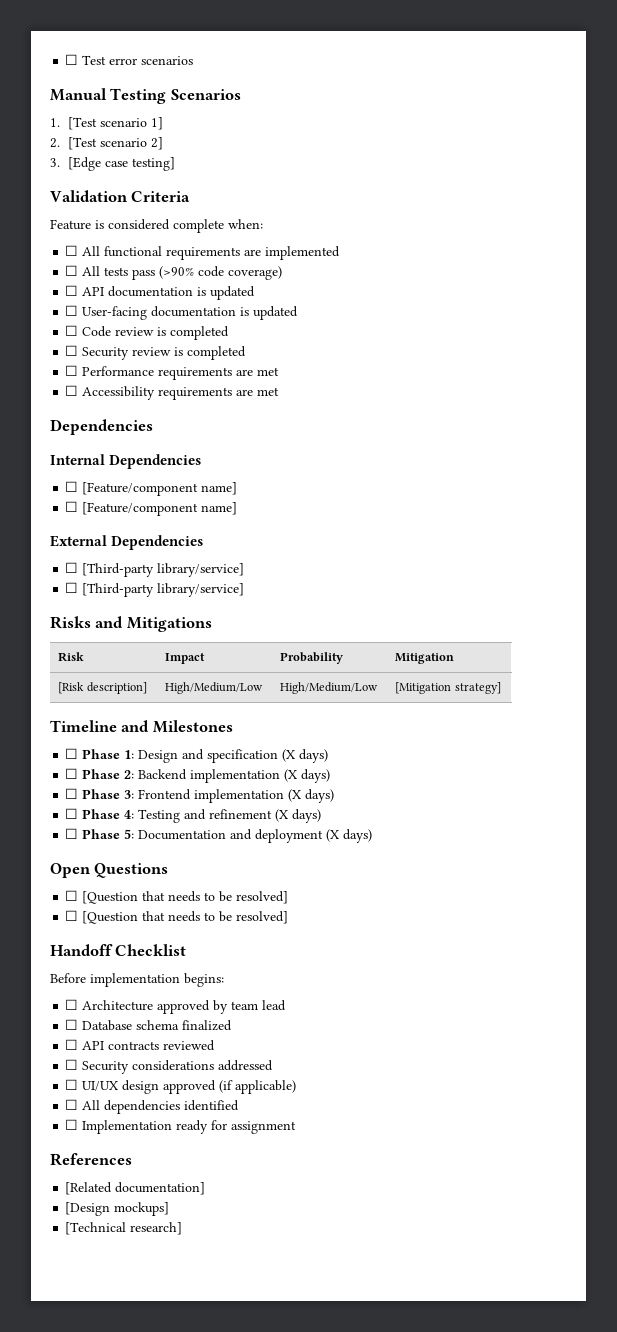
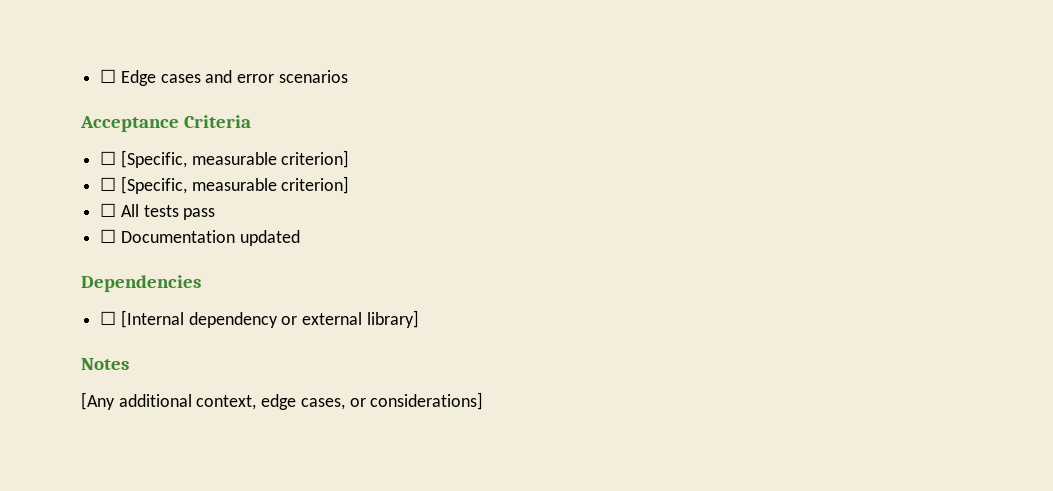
[65,54,107,65] ☐ Test -> [100,69,233,86] ☐ Edge cases and
[50,88,241,104] [50,117,164,130] [50,137,164,150] [50,157,176,171] [50,190,191,202] [50,219,263,233] [65,245,341,260] [65,265,283,280] [65,285,256,300] [65,305,299,320] [65,325,230,340] [65,345,247,360] [65,365,280,380] [65,385,280,400] [50,419,153,435] [50,454,202,469] [65,481,238,496] [65,501,238,516] [50,535,204,550] [65,562,245,577] [65,582,245,597] [50,616,212,632] [58,652,85,662] [165,653,206,664] [280,652,344,664] [395,653,455,664] [58,682,147,694] [165,682,264,694] [280,682,379,694] [395,682,501,694] [50,720,233,733] [65,748,329,763] [65,768,331,783] [65,788,335,803] [65,808,322,823] [65,828,373,843] [50,863,169,878] [65,890,289,904] [65,910,289,924] [50,944,187,956] [50,973,224,987] [65,999,287,1014] [65,1019,233,1031] [65,1039,216,1051] [65,1059,274,1074] [65,1079,297,1094] [65,1099,240,1114] [65,1119,297,1134] [50,1153,132,1166] [65,1182,206,1195] [65,1202,170,1216] [65,1222,183,1235] Manual Testing Scenarios // 1. [Test scenario 1] // 2. [Test scenario 2] // 3. [Edge case testing] // Validation Criteria // Feature is considered complete when: // ☐ All functional requirements are implemented // ☐ All tests pass (>90% code coverage) // ☐ API documentation is updated // ☐ User-facing documentation is updated // ☐ Code review is completed // ☐ Security review is completed // ☐ Performance requirements are met // ☐ Accessibility requirements are met // Dependencies // Internal Dependencies // ☐ [Feature/component name] // ☐ [Feature/component name] // External Dependencies // ☐ [Third-party library/service] // ☐ [Third-party library/service] // Risks and Mitigations // Risk | Impact | Probability | Mitigation // [Risk description] | High/Medium/Low | High/Medium/Low | [Mitigation strategy] // Timeline and Milestones // ☐ Phase 1: Design and specification (X days) // ☐ Phase 2: Backend implementation (X days) // ☐ Phase 3: Frontend implementation (X days) // ☐ Phase 4: Testing and refinement (X days) // ☐ Phase 5: Documentation and deployment (X days) // Open Questions // ☐ [Question that needs to be resolved] // ☐ [Question that needs to be resolved] // Handoff Checklist // Before implementation begins: // ☐ Architecture approved by team lead // ☐ Database schema finalized // ☐ API contracts reviewed // ☐ Security considerations addressed // ☐ UI/UX design approved (if applicable) // ☐ All dependencies identified // ☐ Implementation ready for assignment // References // [Related documentation] // [Design mockups] // [Technical research] -> [80,115,251,132] [100,150,350,168] [100,176,350,194] [100,203,216,220] [100,229,300,246] [81,275,201,292] [100,310,419,328] [81,358,129,370] [81,392,484,410] Acceptance Criteria // ☐ [Specific, measurable criterion] // ☐ [Specific, measurable criterion] // ☐ All tests pass // ☐ Documentation updated // Dependencies // ☐ [Internal dependency or external library] // Notes // [Any additional context, edge cases, or considerations]

